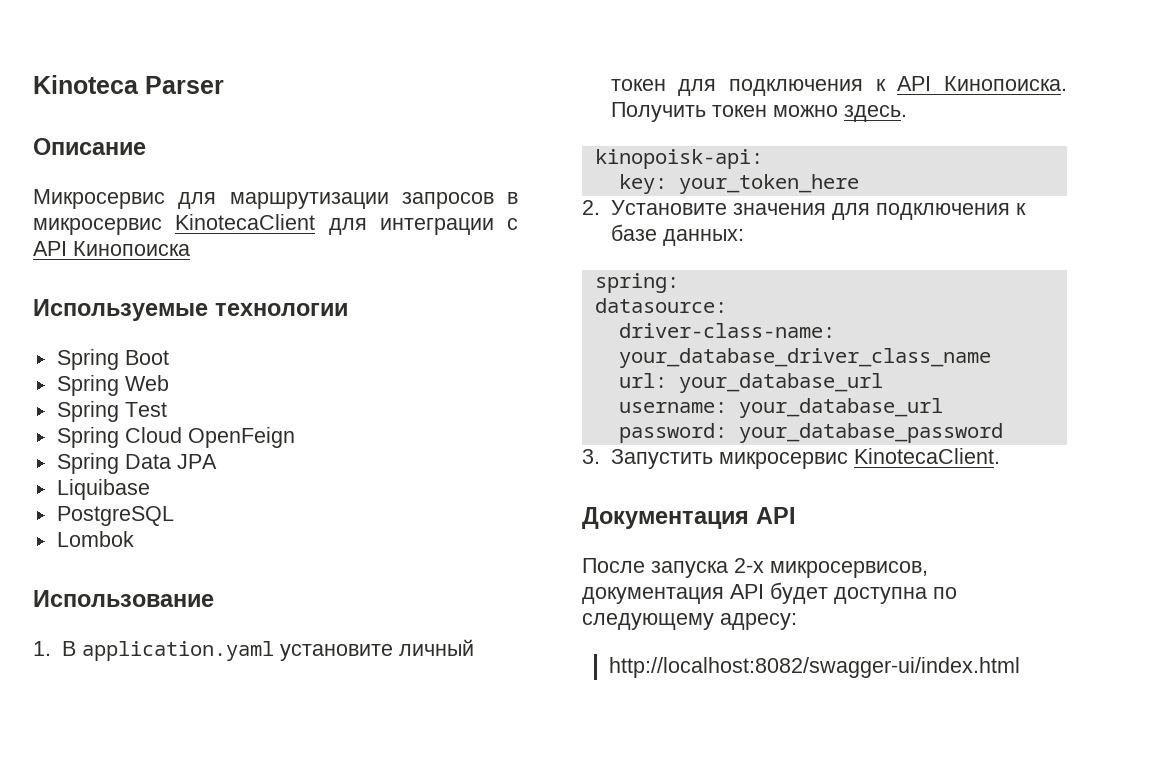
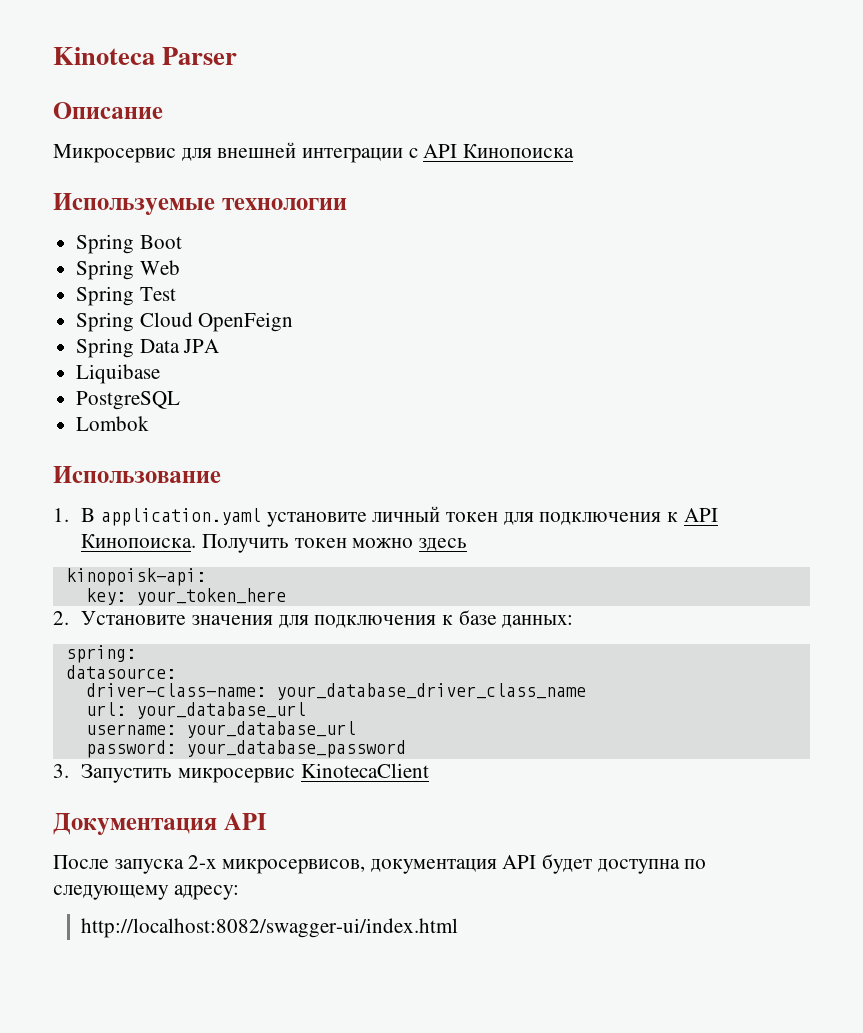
[229,192,518,209] [33,214,367,235] маршрутизации запросов в микросервис KinotecaClient для -> [217,142,297,158] внешней
[843,105,907,122] здесь. -> [419,538,468,551] здесь
[853,448,1000,464] KinotecaClient. -> [300,763,429,778] KinotecaClient

